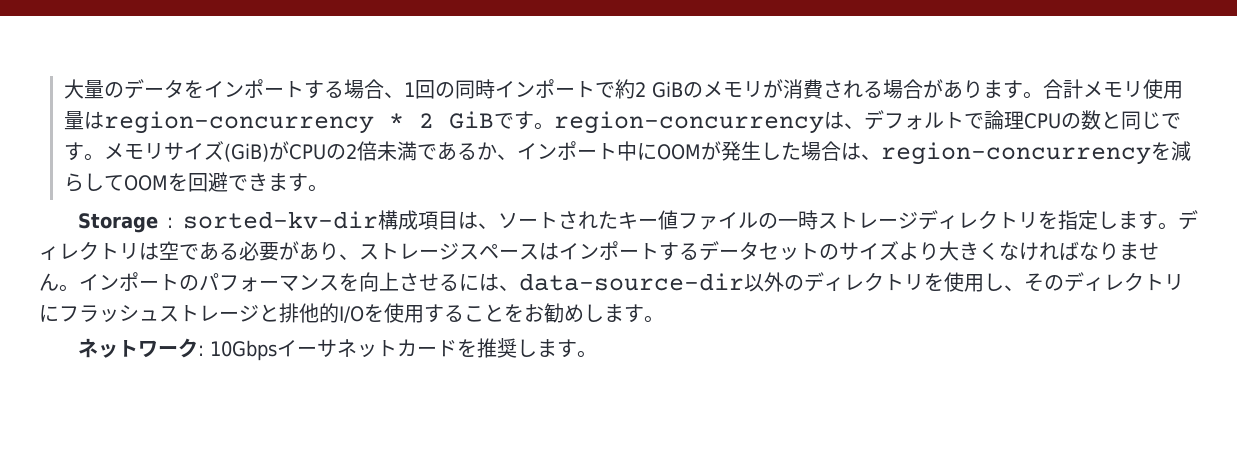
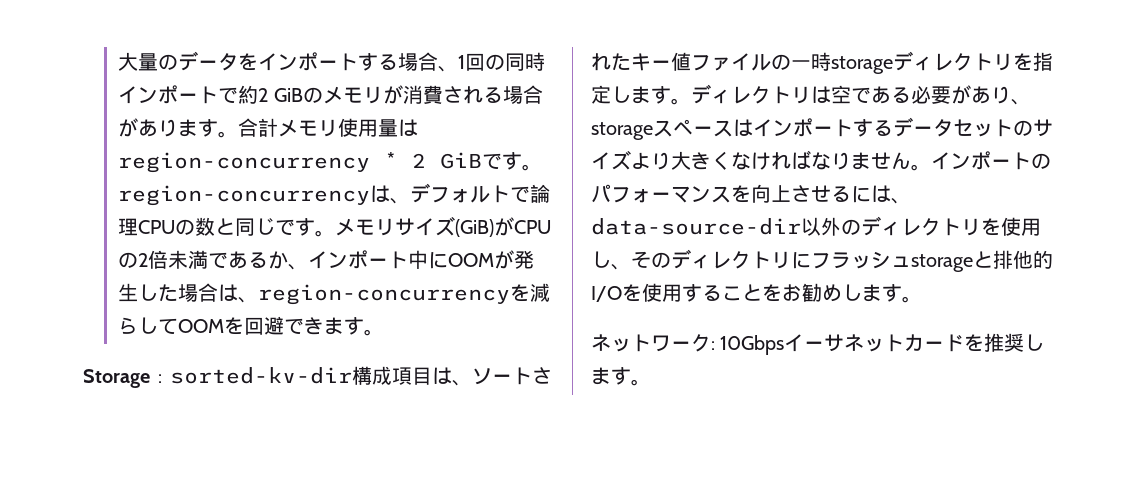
[818,212,918,229] ストレージ -> [831,56,893,74] storage
[359,243,459,260] ストレージ -> [591,122,653,140] storage
[159,305,259,322] ストレージ -> [911,254,973,272] storage

